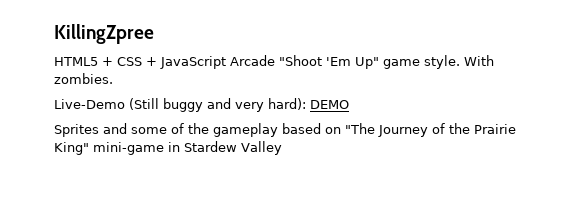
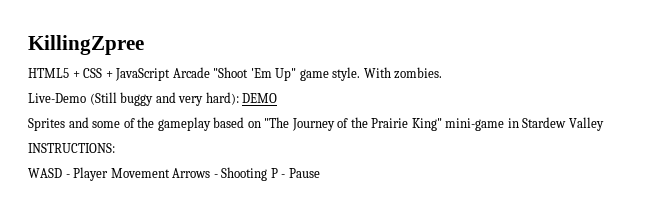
(282, 148) none -> [28,143,115,153] [28,167,320,181] // INSTRUCTIONS: // WASD - Player Movement Arrows - Shooting P - Pause

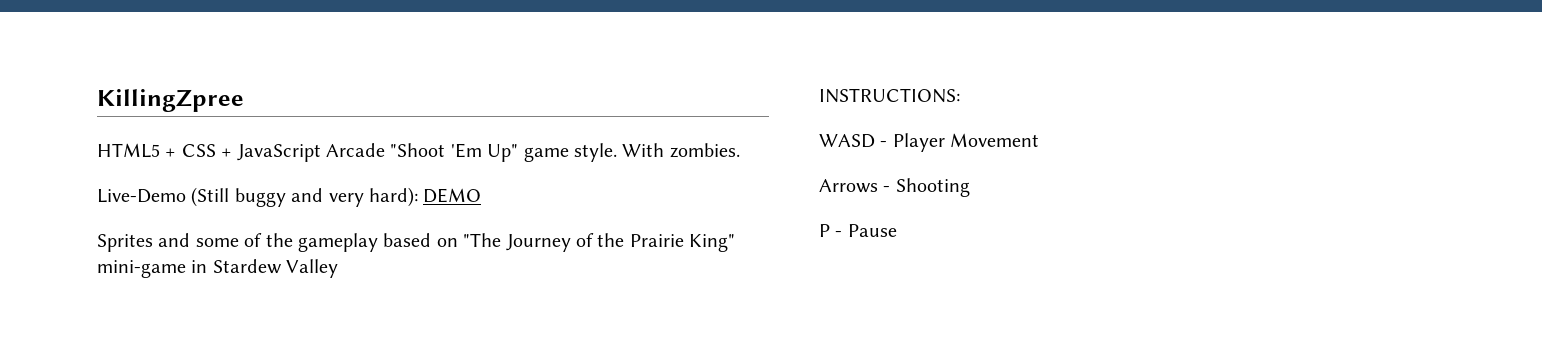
(170, 173) none -> (1040, 140) //
(268, 174) none -> (970, 187) //

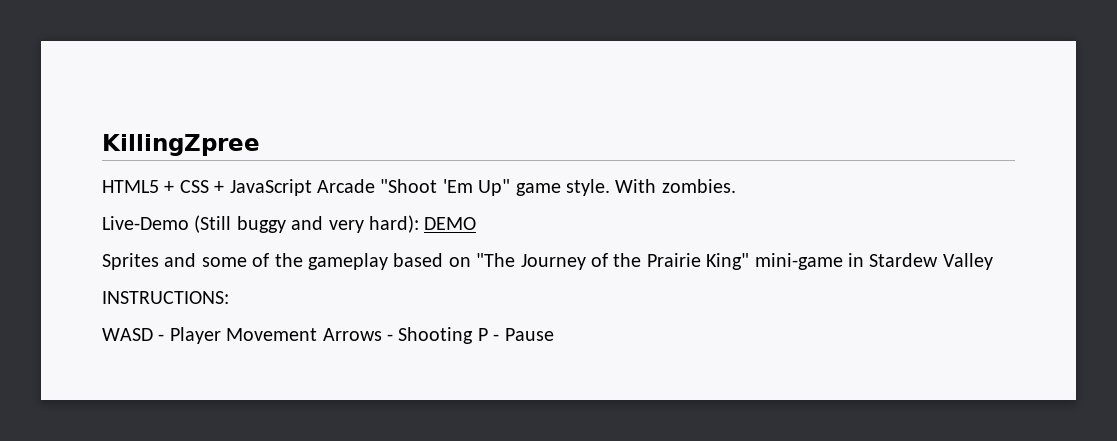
(1040, 140) // -> (318, 334) none
(970, 187) // -> (474, 335) none

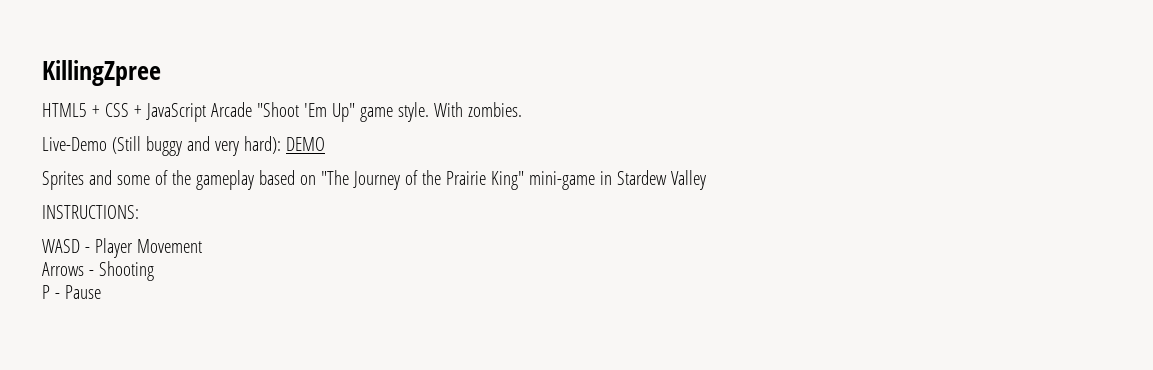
(318, 334) none -> (202, 246) //
(474, 335) none -> (154, 271) //

